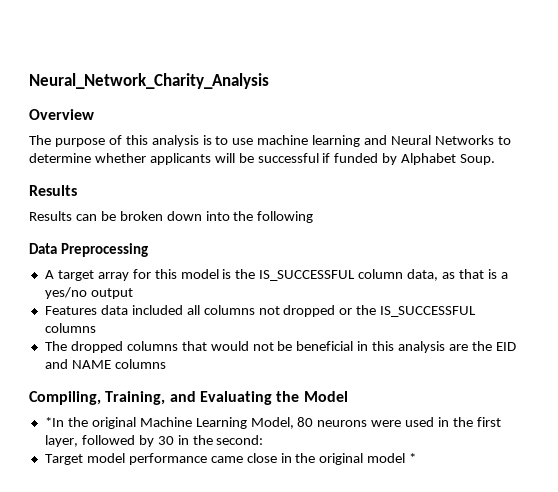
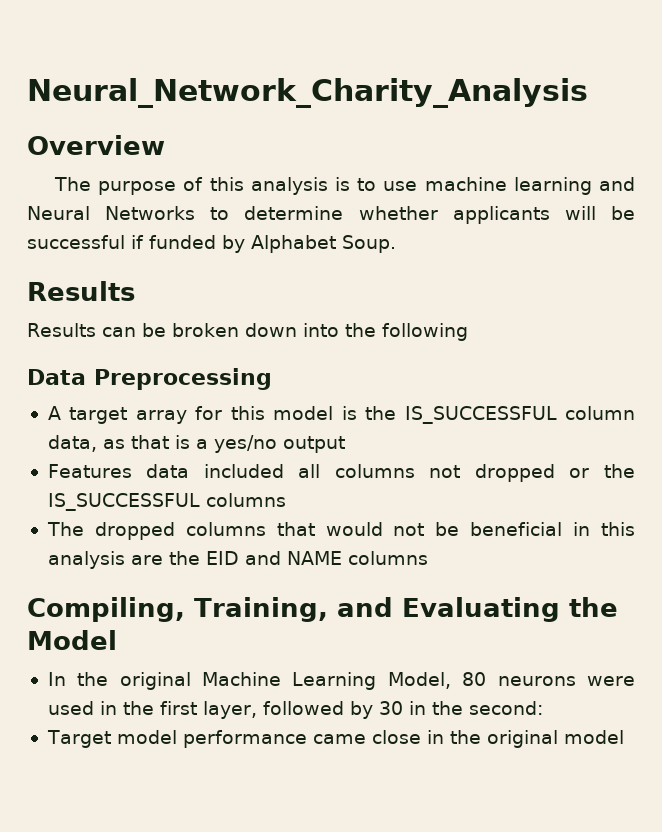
[44,417,64,427] *In -> [47,672,66,686] In
[409,453,417,463] * -> (624, 737) none

